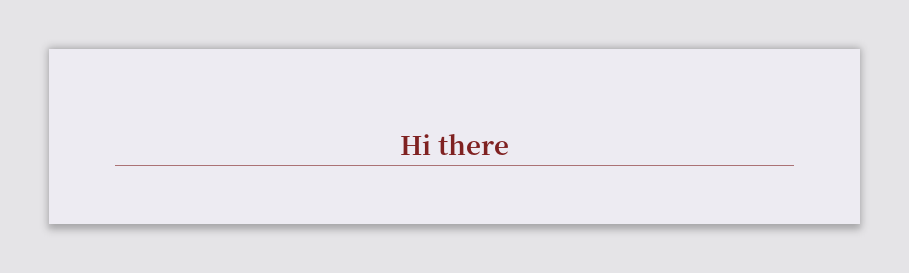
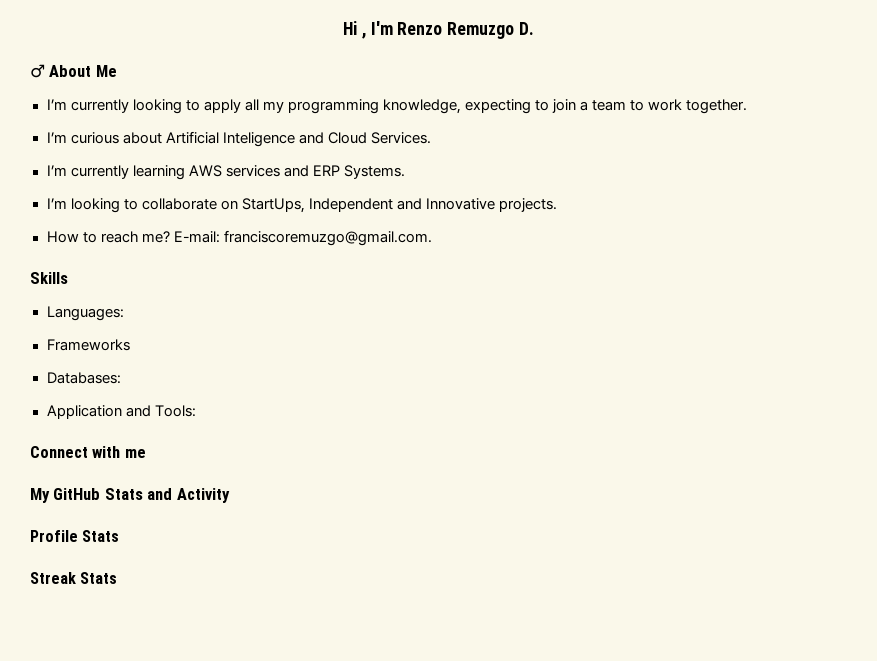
[438,134,510,155] there -> [361,21,534,39] [30,64,117,78] [46,99,748,114] [46,131,431,147] [46,165,405,180] [46,198,557,213] [46,230,432,246] [30,272,68,284] [46,306,124,321] [46,339,130,351] [46,372,121,384] [46,405,196,419] [30,446,146,458] [30,488,230,503] [30,530,120,542] [30,572,118,584] , I'm Renzo Remuzgo D. // ♂ About Me // I’m currently looking to apply all my programming knowledge, expecting to join a team to work together. // I’m curious about Artificial Inteligence and Cloud Services. // I’m currently learning AWS services and ERP Systems. // I’m looking to collaborate on StartUps, Independent and Innovative projects. // How to reach me? E-mail: franciscoremuzgo@gmail.com. // Skills // Languages: // Frameworks // Databases: // Application and Tools: // Connect with me // My GitHub Stats and Activity // Profile Stats // Streak Stats

